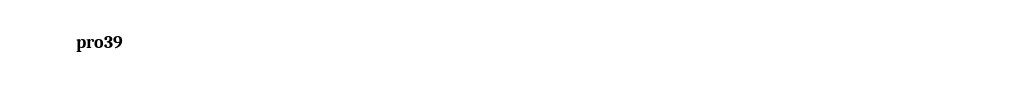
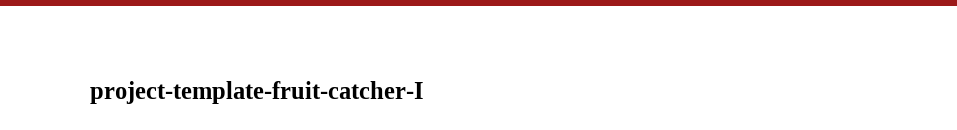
[76,36,123,52] pro39 -> [90,81,424,104] project-template-fruit-catcher-I

